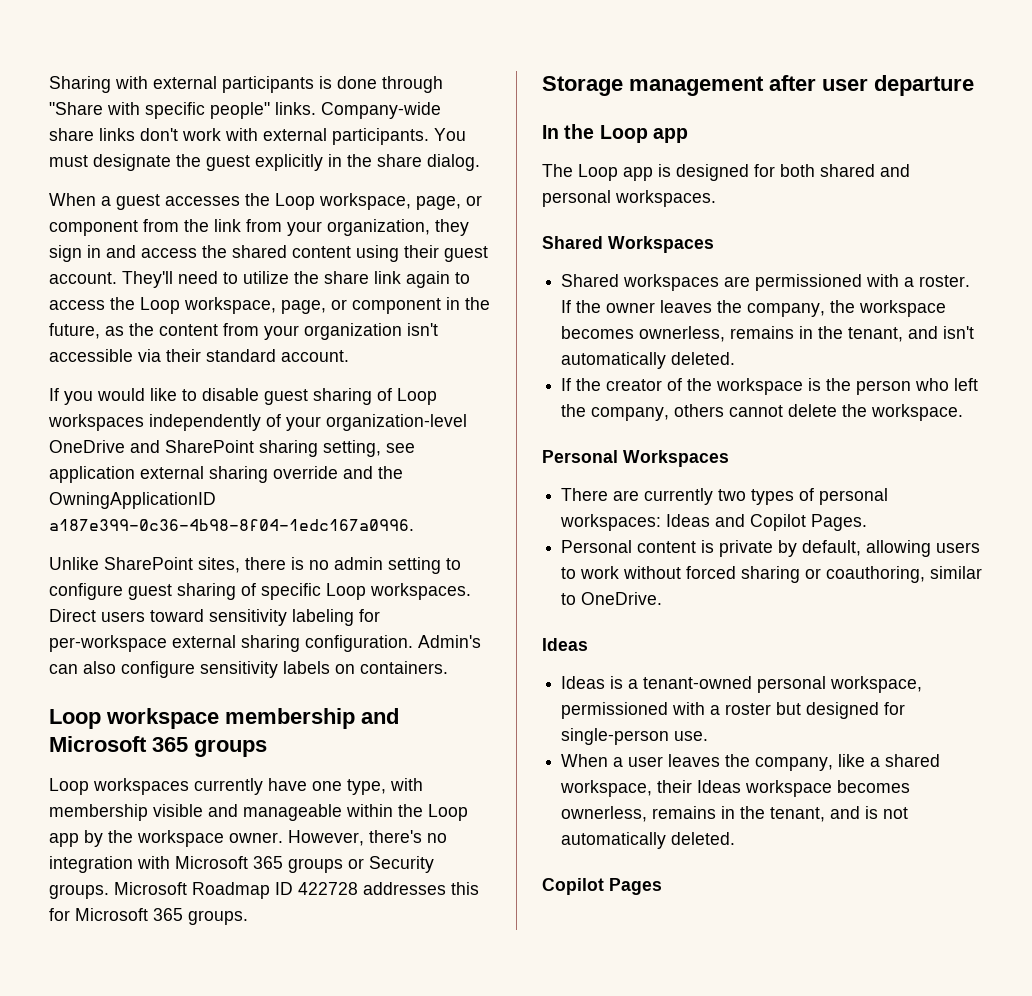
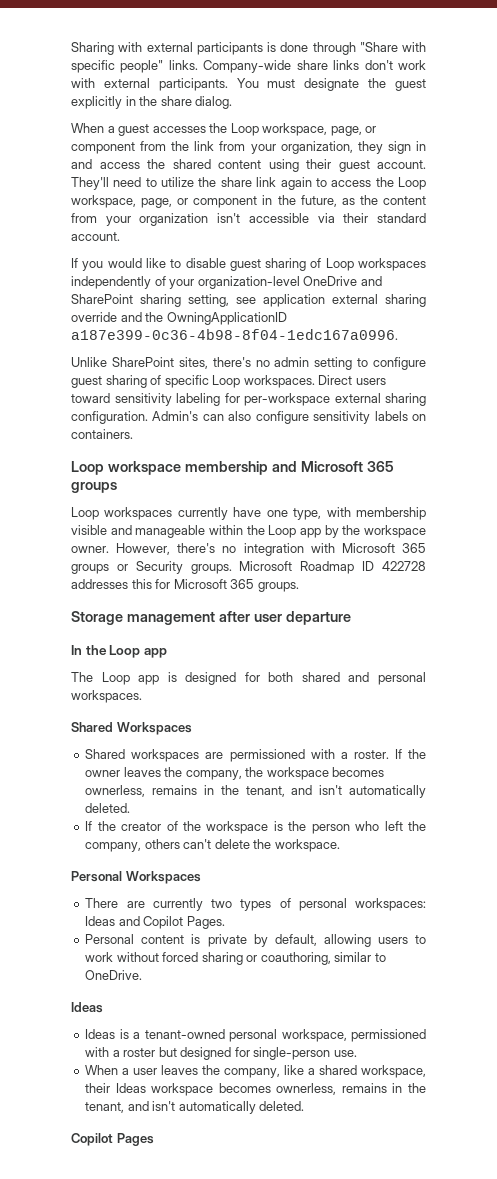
[245,557,304,570] there is -> [212,357,251,367] there's
[729,405,784,417] cannot -> [183,839,212,849] can't
[865,806,909,819] is not -> [152,1101,176,1111] isn't

